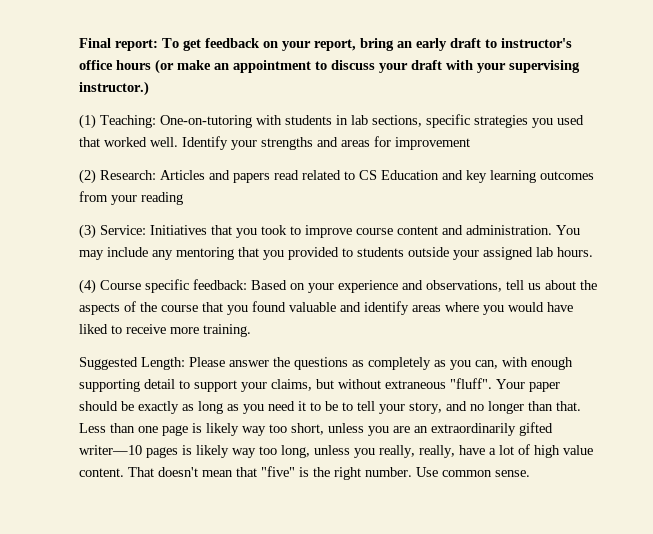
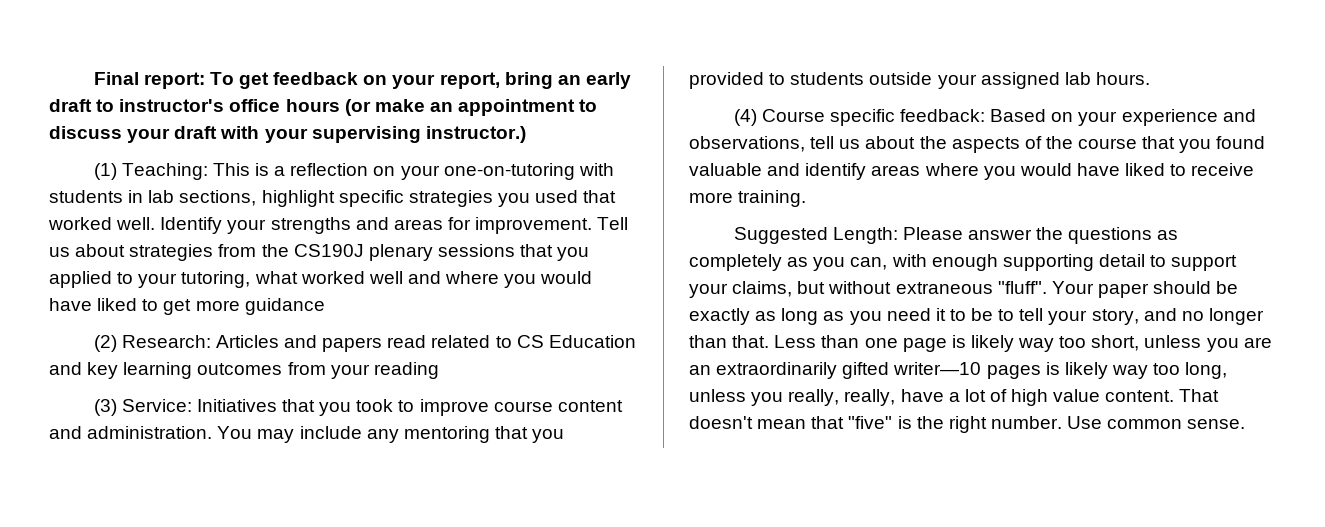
[160,115,252,128] One-on-tutoring -> [212,163,575,180] This is a reflection on your one-on-tutoring
(422, 121) none -> [261,190,335,207] highlight
[395,137,470,150] improvement -> [475,217,629,234] [49,244,590,261] [49,271,593,288] [49,298,325,315] improvement. Tell us about strategies from the CS190J plenary sessions that you applied to your tutoring, what worked well and where you would have liked to get more guidance

